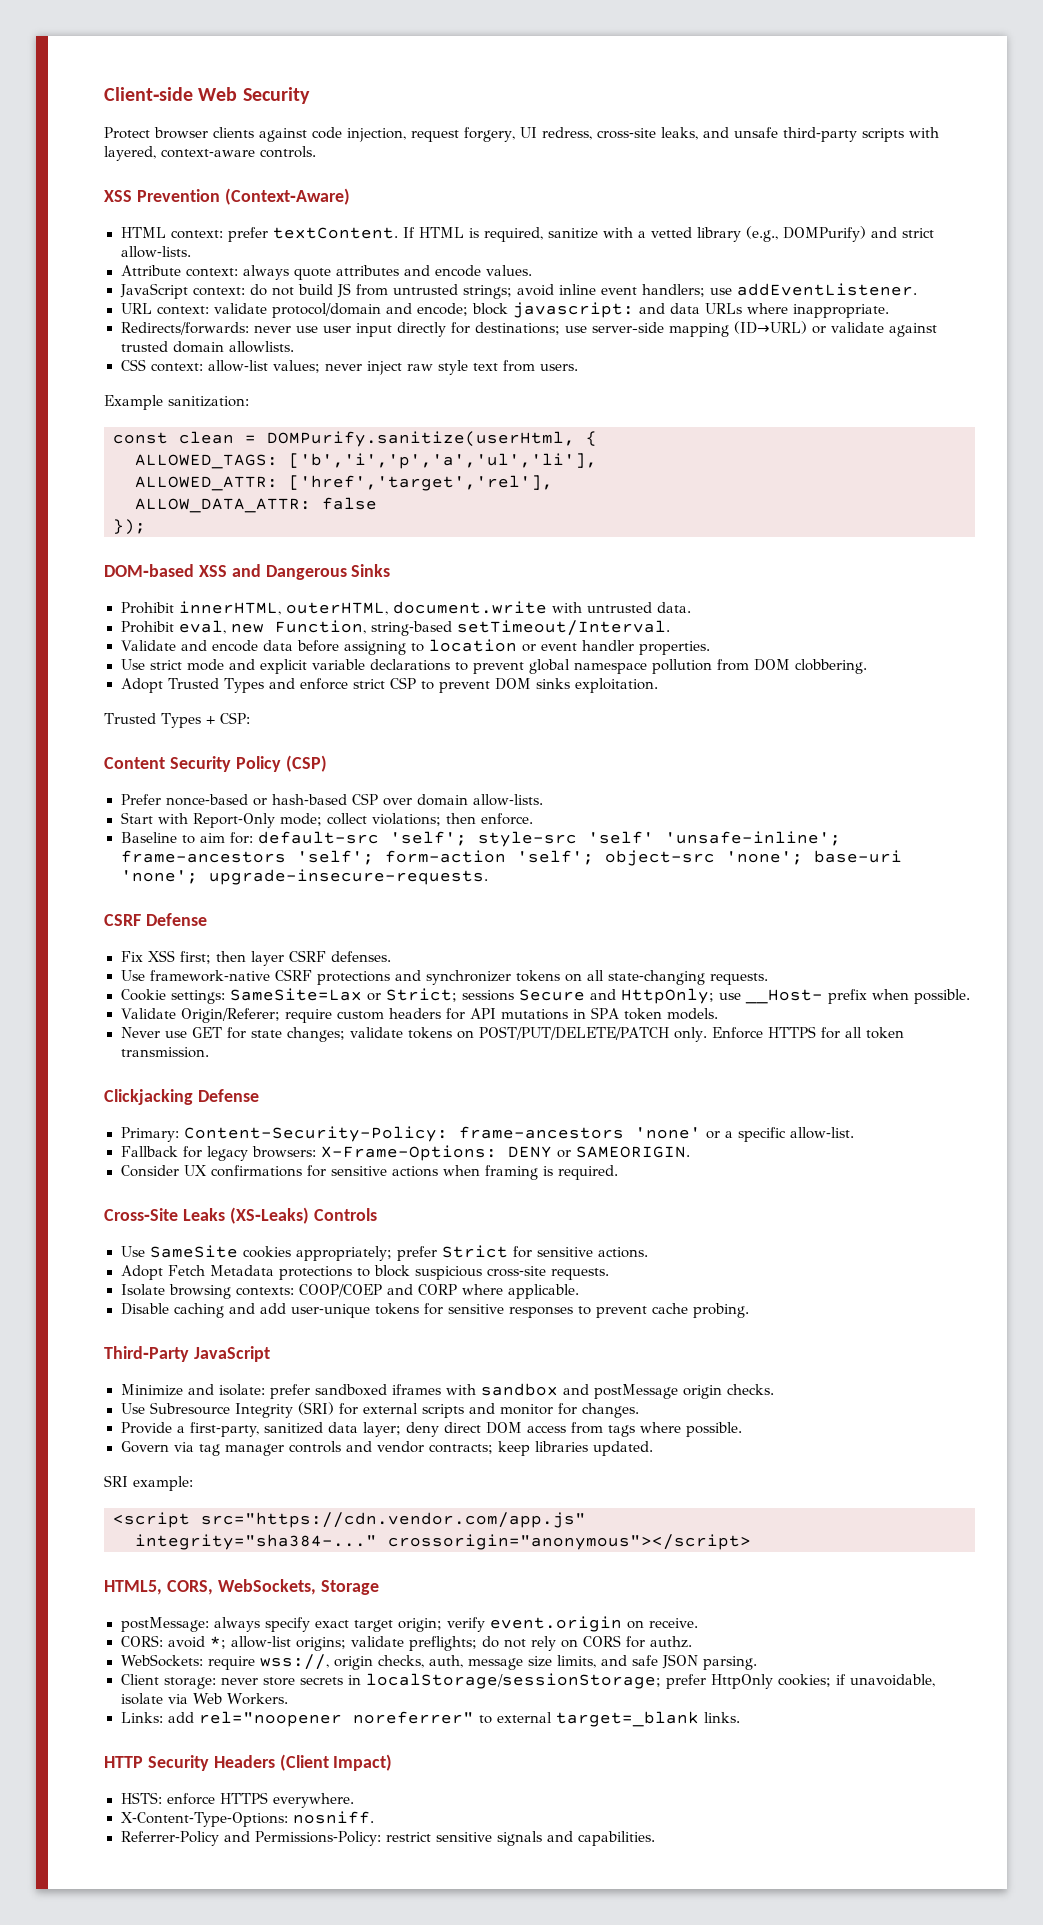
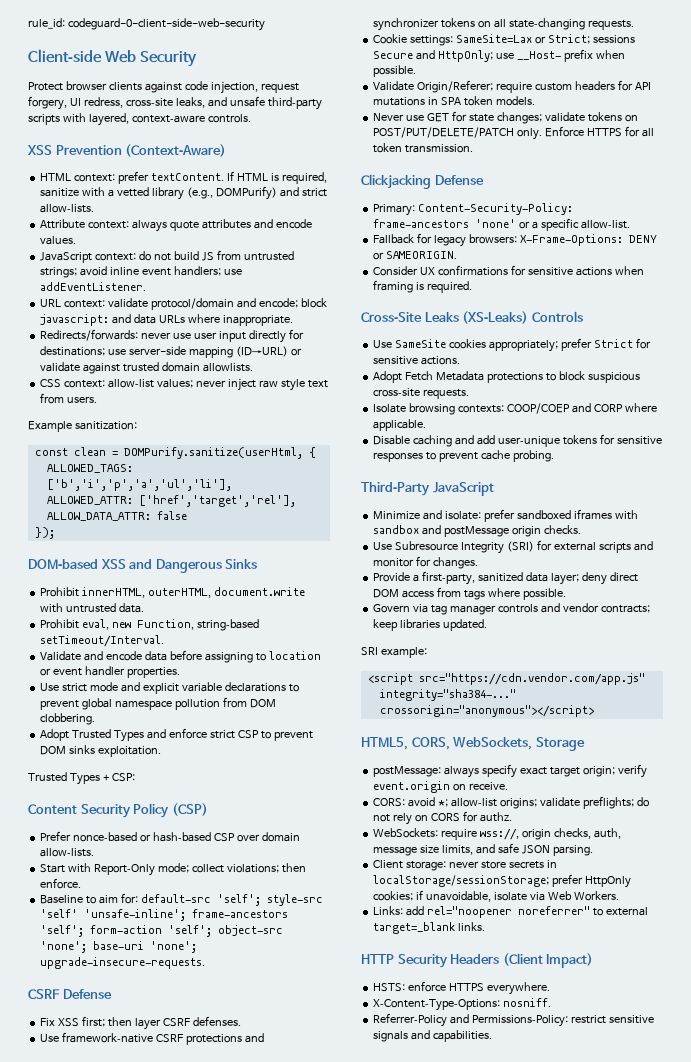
(104, 94) none -> [28,18,265,31] rule_id: codeguard-0-client-side-web-security //

